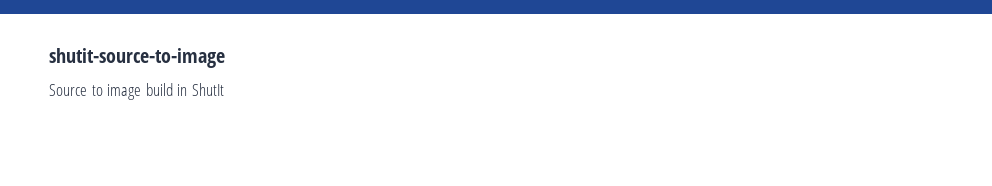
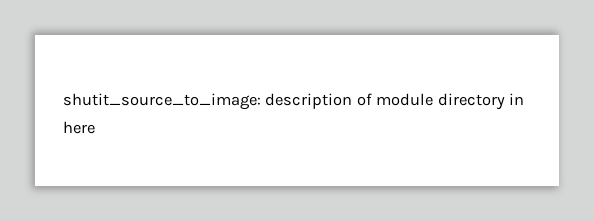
[49,48,225,68] [49,83,224,100] shutit-source-to-image // Source to image build in ShutIt -> [63,93,525,110] [63,121,95,134] shutit_source_to_image: description of module directory in here

